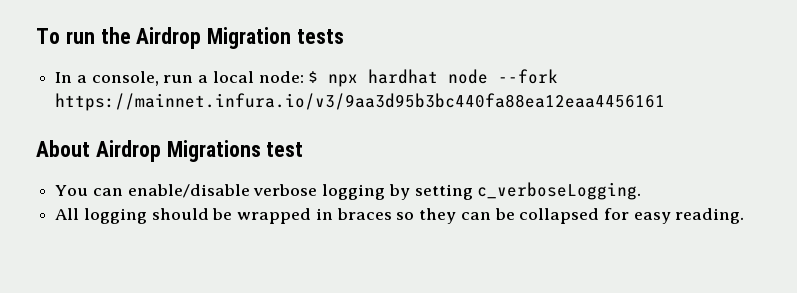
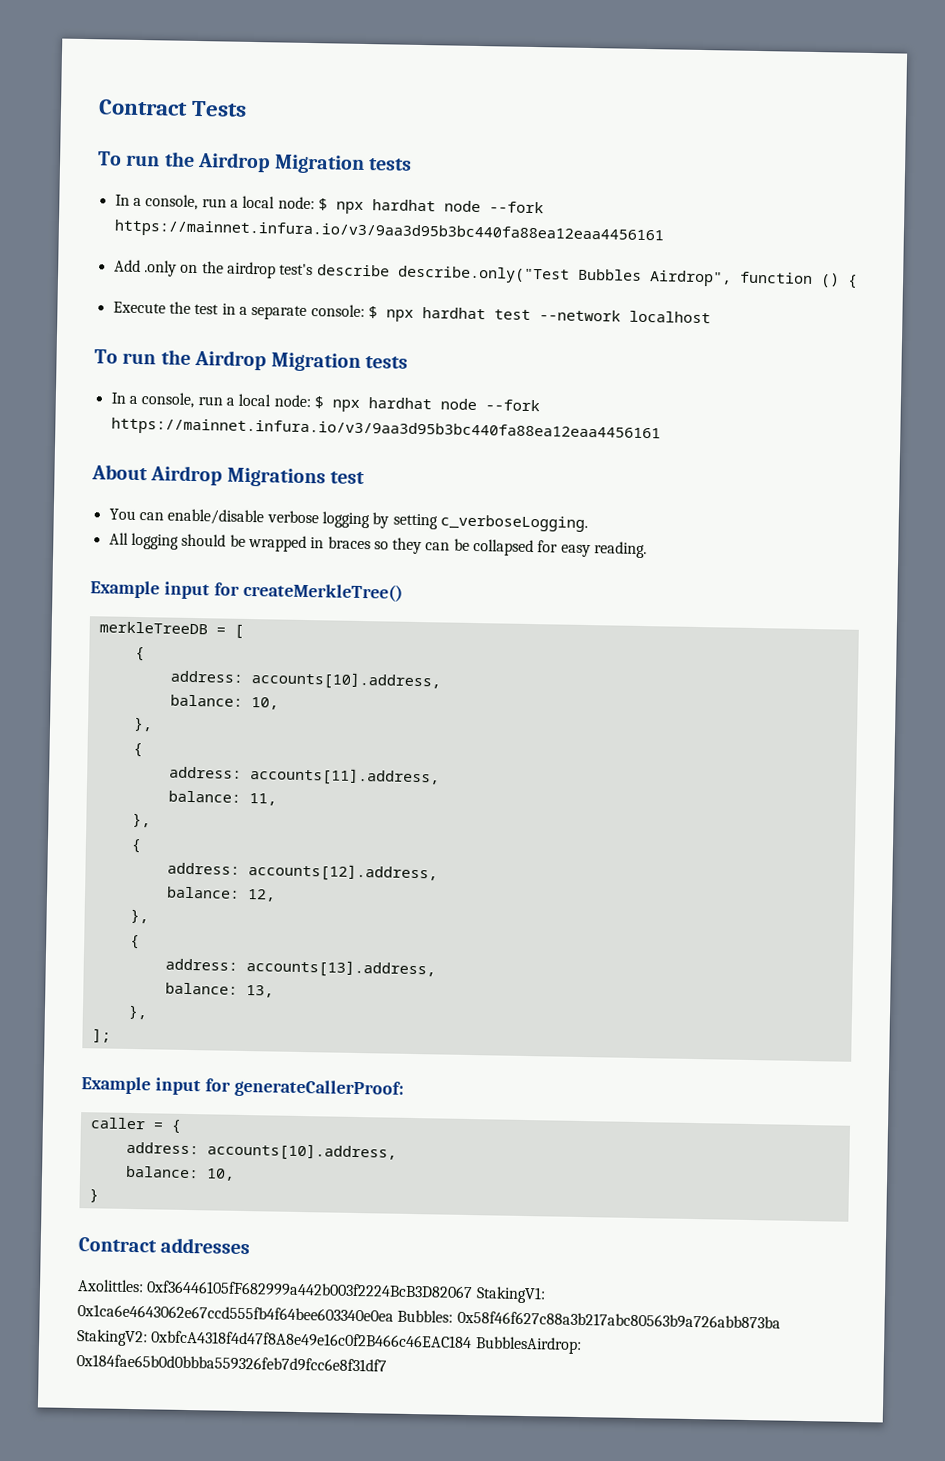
(36, 36) none -> [98,99,248,117] [98,151,412,174] [114,194,544,214] [113,219,664,245] [113,259,858,289] [112,301,711,324] Contract Tests // To run the Airdrop Migration tests // In a console, run a local node: $ npx hardhat node --fork https://mainnet.infura.io/v3/9aa3d95b3bc440fa88ea12eaa4456161 // Add .only on the airdrop test's describe describe.only("Test Bubbles Airdrop", function () { // Execute the test in a separate console: $ npx hardhat test --network localhost //
(745, 216) none -> [90,580,403,602] [98,621,244,639] [134,646,145,662] [169,670,441,691] [169,694,279,710] [132,716,153,732] [132,742,143,758] [168,766,440,787] [167,790,277,806] [131,812,151,828] [130,838,142,854] [166,862,438,883] [165,886,276,902] [129,908,149,924] [129,934,140,950] [164,958,436,979] [164,982,274,998] [127,1004,148,1020] [91,1028,111,1043] [81,1076,404,1099] [89,1117,182,1134] [125,1141,397,1162] [124,1165,235,1181] [88,1188,99,1203] [78,1237,251,1255] [77,1279,546,1304] [77,1304,781,1330] [76,1329,582,1355] [76,1354,387,1373] // Example input for createMerkleTree() // merkleTreeDB = [ // { // address: accounts[10].address, // balance: 10, // }, // { // address: accounts[11].address, // balance: 11, // }, // { // address: accounts[12].address, // balance: 12, // }, // { // address: accounts[13].address, // balance: 13, // }, // ]; // Example input for generateCallerProof: // caller = { // address: accounts[10].address, // balance: 10, // } // Contract addresses // Axolittles: 0xf36446105fF682999a442b003f2224BcB3D82067 StakingV1: 0x1ca6e4643062e67ccd555fb4f64bee603340e0ea Bubbles: 0x58f46f627c88a3b217abc80563b9a726abb873ba StakingV2: 0xbfcA4318f4d47f8A8e49e16c0f2B466c46EAC184 BubblesAirdrop: 0x184fae65b0d0bbba559326feb7d9fcc6e8f31df7

